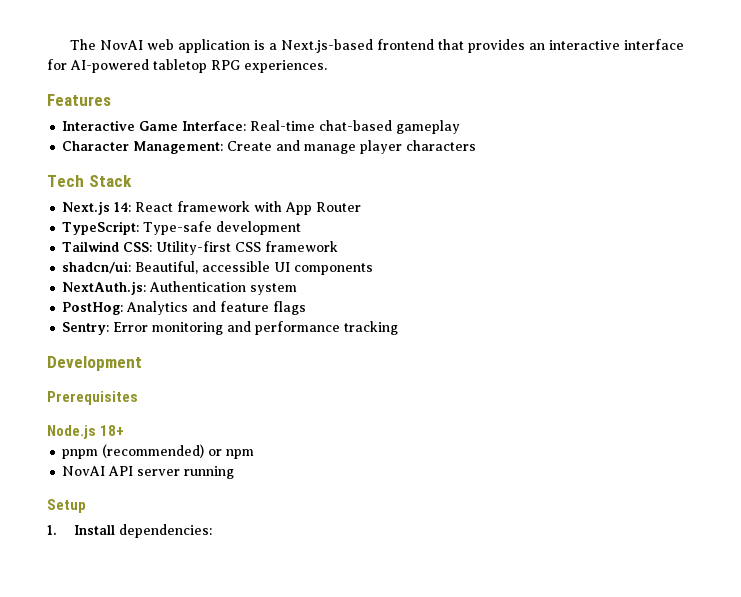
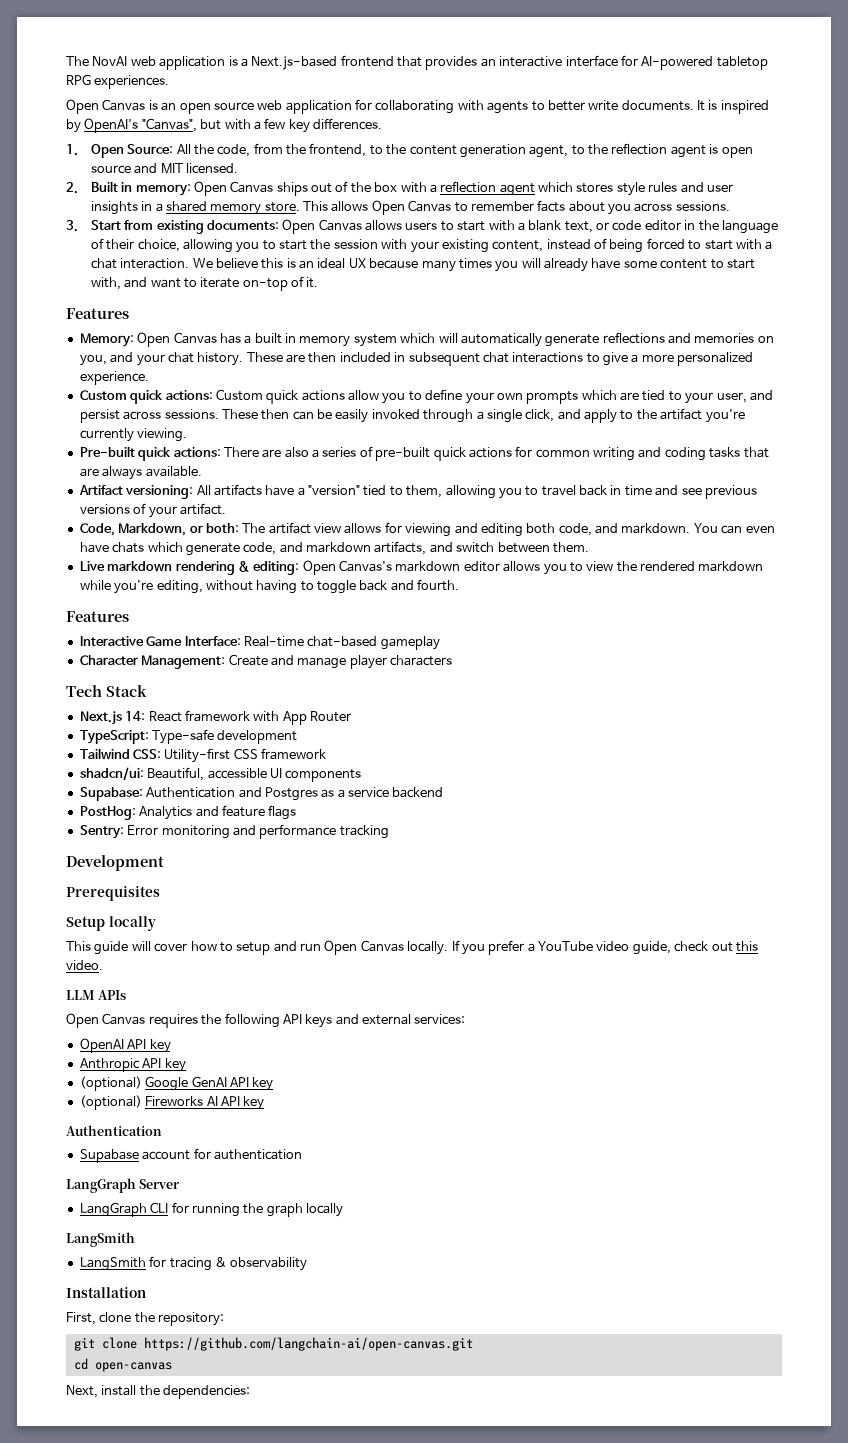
(327, 66) none -> [66,99,769,114] [66,118,382,133] [66,143,753,158] [90,163,238,174] [66,181,733,196] [90,200,730,215] [66,219,778,234] [90,238,773,253] [90,258,755,272] [90,276,319,291] [66,308,129,319] [79,332,774,347] [79,352,754,366] [79,371,149,385] [79,389,773,404] [79,408,745,423] [79,428,188,442] [79,446,769,461] [79,466,202,480] [78,484,757,499] [79,503,226,518] [79,522,775,537] [79,541,589,556] [79,560,764,575] [79,579,460,594] // Open Canvas is an open source web application for collaborating with agents to better write documents. It is inspired by OpenAI's "Canvas", but with a few key differences. // 1. Open Source: All the code, from the frontend, to the content generation agent, to the reflection agent is open source and MIT licensed. // 2. Built in memory: Open Canvas ships out of the box with a reflection agent which stores style rules and user insights in a shared memory store. This allows Open Canvas to remember facts about you across sessions. // 3. Start from existing documents: Open Canvas allows users to start with a blank text, or code editor in the language of their choice, allowing you to start the session with your existing content, instead of being forced to start with a chat interaction. We believe this is an ideal UX because many times you will already have some content to start with, and want to iterate on-top of it. // Features // Memory: Open Canvas has a built in memory system which will automatically generate reflections and memories on you, and your chat history. These are then included in subsequent chat interactions to give a more personalized experience. // Custom quick actions: Custom quick actions allow you to define your own prompts which are tied to your user, and persist across sessions. These then can be easily invoked through a single click, and apply to the artifact you're currently viewing. // Pre-built quick actions: There are also a series of pre-built quick actions for common writing and coding tasks that are always available. // Artifact versioning: All artifacts have a "version" tied to them, allowing you to travel back in time and see previous versions of your artifact. // Code, Markdown, or both: The artifact view allows for viewing and editing both code, and markdown. You can even have chats which generate code, and markdown artifacts, and switch between them. // Live markdown rendering & editing: Open Canvas's markdown editor allows you to view the rendered markdown while you're editing, without having to toggle back and fourth.
[62,281,298,295] NextAuth.js: Authentication system -> [79,787,444,801] Supabase: Authentication and Postgres as a service backend
[47,425,125,439] [62,444,255,459] [62,466,235,479] [47,499,86,513] [47,525,116,535] Node.js 18+ // pnpm (recommended) or npm // NovAI API server running // Setup // 1. Install -> [66,916,156,931] [66,940,758,955] [66,960,103,970] [66,990,127,1000] [66,1013,466,1028] [79,1038,171,1053] [79,1058,186,1072] [79,1076,274,1091] [79,1095,265,1110] [66,1125,162,1136] [79,1148,302,1163] [66,1178,181,1193] [79,1202,343,1217] [66,1232,135,1247] [79,1256,308,1271] [66,1287,146,1298] [66,1312,225,1326] [73,1337,473,1351] [73,1358,172,1372] [66,1385,160,1398] Setup locally // This guide will cover how to setup and run Open Canvas locally. If you prefer a YouTube video guide, check out this video. // LLM APIs // Open Canvas requires the following API keys and external services: // OpenAI API key // Anthropic API key // (optional) Google GenAI API key // (optional) Fireworks AI API key // Authentication // Supabase account for authentication // LangGraph Server // LangGraph CLI for running the graph locally // LangSmith // LangSmith for tracing & observability // Installation // First, clone the repository: // git clone https://github.com/langchain-ai/open-canvas.git // cd open-canvas // Next, install the

